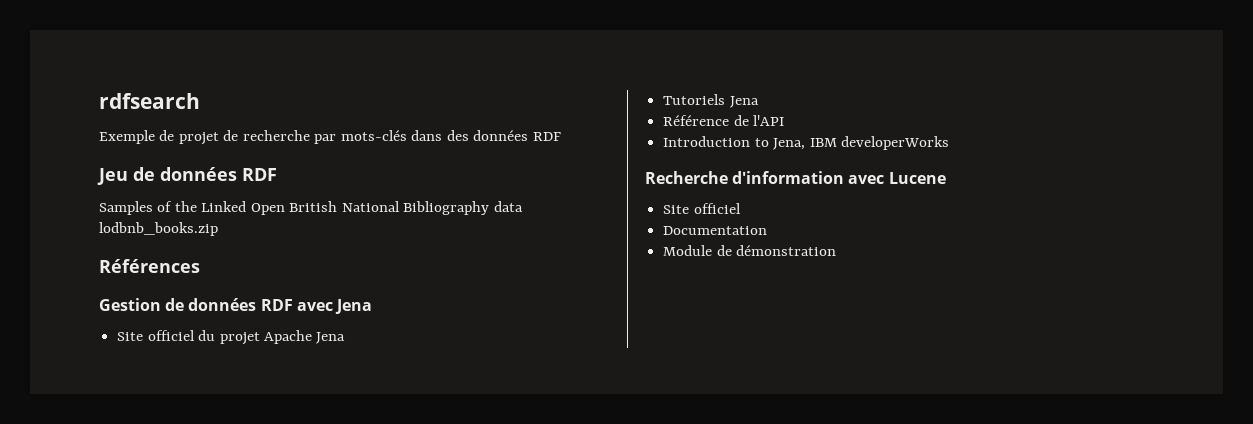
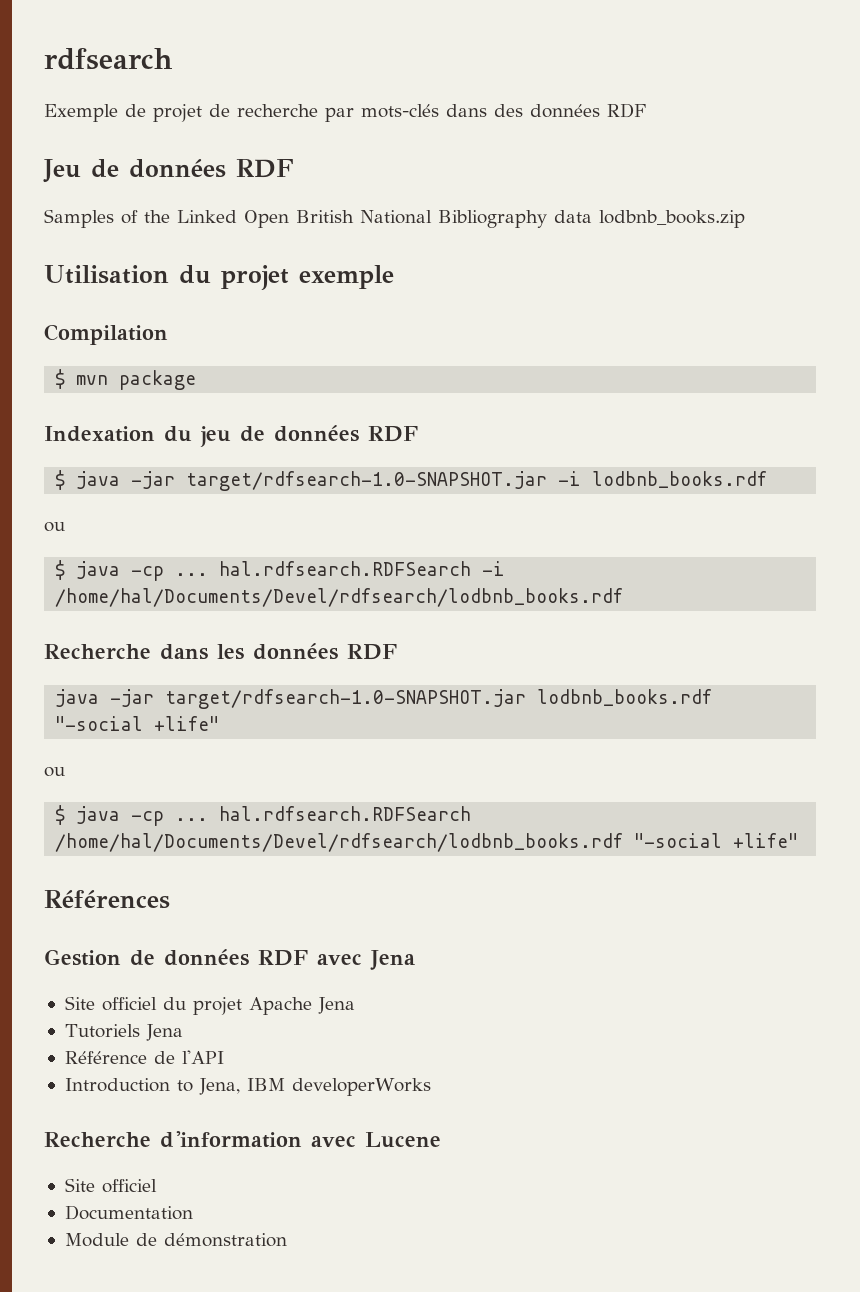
(218, 229) none -> [44,265,394,290] [44,324,168,345] [55,369,197,390] [44,425,418,447] [55,470,768,491] [44,522,65,532] [55,560,506,581] [55,588,624,607] [44,643,397,660] [55,689,713,709] [55,716,220,731] [44,767,65,777] [55,805,472,826] [55,833,799,852] // Utilisation du projet exemple // Compilation // $ mvn package // Indexation du jeu de données RDF // $ java -jar target/rdfsearch-1.0-SNAPSHOT.jar -i lodbnb_books.rdf // ou // $ java -cp ... hal.rdfsearch.RDFSearch -i /home/hal/Documents/Devel/rdfsearch/lodbnb_books.rdf // Recherche dans les données RDF // java -jar target/rdfsearch-1.0-SNAPSHOT.jar lodbnb_books.rdf "-social +life" // ou // $ java -cp ... hal.rdfsearch.RDFSearch /home/hal/Documents/Devel/rdfsearch/lodbnb_books.rdf "-social +life"

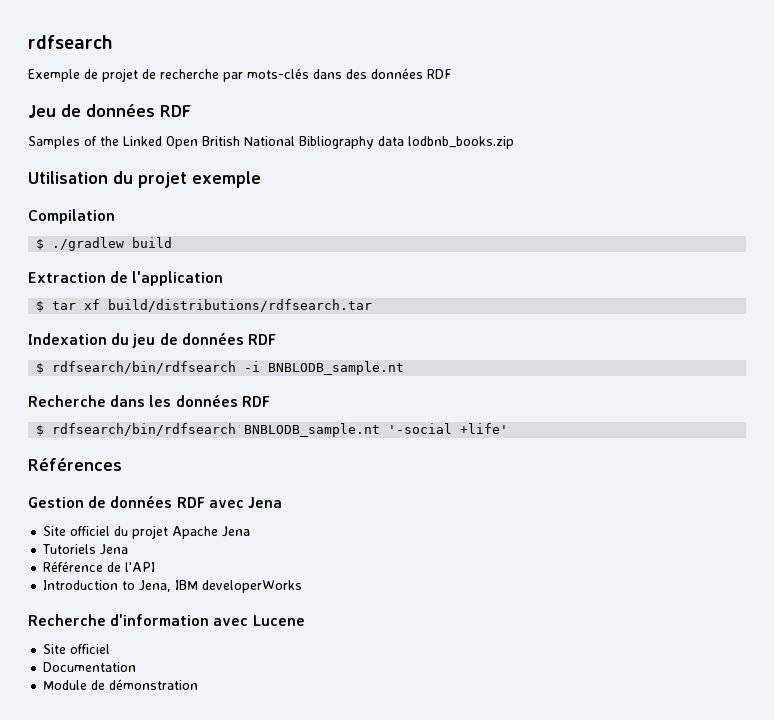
[76,370,197,390] mvn package -> [52,237,173,251] [28,271,224,286] [36,299,373,312] ./gradlew build // Extraction de l'application // $ tar xf build/distributions/rdfsearch.tar
[76,471,768,491] [44,522,65,532] [55,560,506,581] [55,588,624,607] java -jar target/rdfsearch-1.0-SNAPSHOT.jar -i lodbnb_books.rdf // ou // $ java -cp ... hal.rdfsearch.RDFSearch -i /home/hal/Documents/Devel/rdfsearch/lodbnb_books.rdf -> [52,361,405,375] rdfsearch/bin/rdfsearch -i BNBLODB_sample.nt
[55,689,713,709] [55,716,220,731] [44,767,65,777] [55,805,472,826] [55,833,799,852] java -jar target/rdfsearch-1.0-SNAPSHOT.jar lodbnb_books.rdf "-social +life" // ou // $ java -cp ... hal.rdfsearch.RDFSearch /home/hal/Documents/Devel/rdfsearch/lodbnb_books.rdf "-social +life" -> [36,423,509,437] $ rdfsearch/bin/rdfsearch BNBLODB_sample.nt '-social +life'

